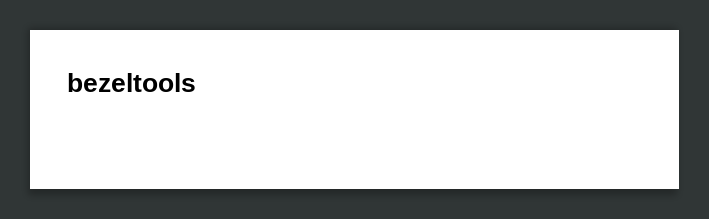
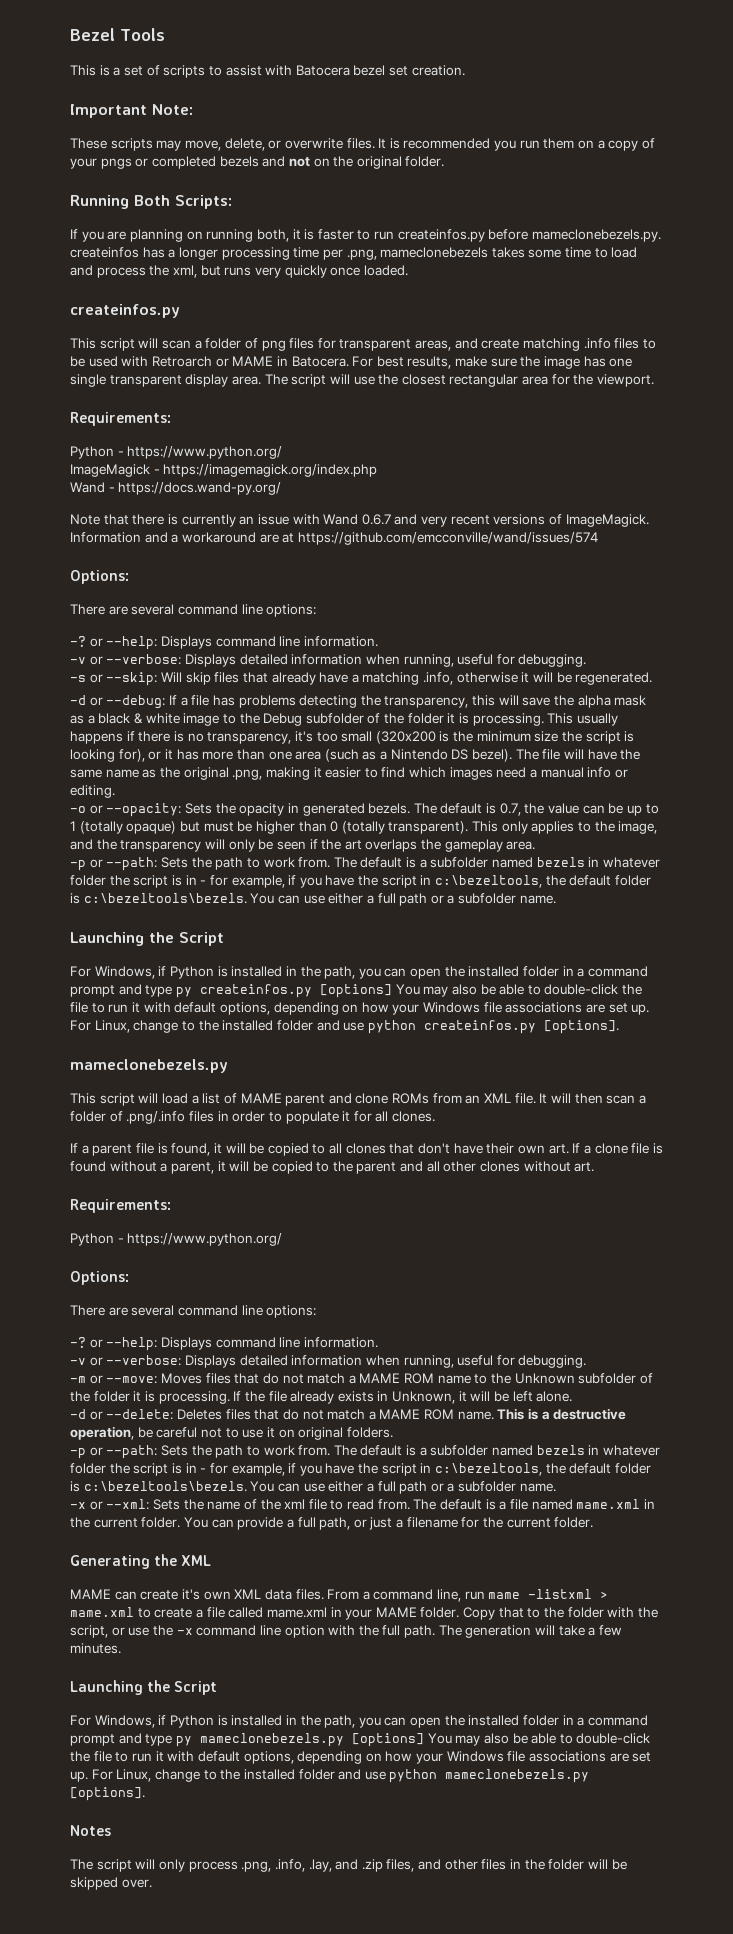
[67,73,196,92] bezeltools -> [70,28,165,41] [70,65,465,78] [70,104,193,118] [70,138,655,151] [70,156,445,169] [70,195,232,209] [70,229,662,242] [70,247,638,260] [70,265,408,278] [70,304,180,318] [70,338,656,351] [70,356,633,369] [70,374,655,387] [70,412,171,426] [70,446,283,459] [70,464,378,477] [70,482,282,495] [70,514,649,527] [70,532,598,545] [70,570,129,584] [70,604,317,617] [70,636,378,650] [70,654,587,667] [70,672,653,686] [70,695,647,709] [70,713,618,726] [70,731,635,744] [70,749,641,762] [70,767,628,780] [70,785,115,798] [70,803,659,817] [70,821,658,834] [70,839,536,852] [70,857,660,871] [70,875,651,888] [70,893,556,906] [70,932,224,946] [70,966,648,979] [70,984,643,998] [70,1002,650,1015] [70,1020,619,1034] [70,1059,228,1073] [70,1093,646,1106] [70,1111,436,1124] [70,1143,663,1156] [70,1161,595,1174] [70,1199,171,1213] [70,1233,283,1246] [70,1271,129,1285] [70,1305,317,1318] [70,1337,378,1351] [70,1355,587,1368] [70,1373,653,1384] [70,1391,573,1404] [70,1408,627,1420] [70,1426,393,1440] [70,1445,660,1459] [70,1463,651,1476] [70,1481,556,1494] [70,1499,655,1510] [70,1517,594,1530] [70,1554,212,1569] [70,1589,609,1602] [70,1607,658,1620] [70,1625,622,1638] [70,1643,121,1654] [70,1680,218,1695] [70,1715,648,1728] [70,1733,651,1747] [70,1751,652,1764] [70,1769,590,1783] [70,1787,145,1801] [70,1825,111,1836] [70,1859,627,1872] [70,1877,152,1890] Bezel Tools // This is a set of scripts to assist with Batocera bezel set creation. // Important Note: // These scripts may move, delete, or overwrite files. It is recommended you run them on a copy of your pngs or completed bezels and not on the original folder. // Running Both Scripts: // If you are planning on running both, it is faster to run createinfos.py before mameclonebezels.py. createinfos has a longer processing time per .png, mameclonebezels takes some time to load and process the xml, but runs very quickly once loaded. // createinfos.py // This script will scan a folder of png files for transparent areas, and create matching .info files to be used with Retroarch or MAME in Batocera. For best results, make sure the image has one single transparent display area. The script will use the closest rectangular area for the viewport. // Requirements: // Python - https://www.python.org/ // ImageMagick - https://imagemagick.org/index.php // Wand - https://docs.wand-py.org/ // Note that there is currently an issue with Wand 0.6.7 and very recent versions of ImageMagick. Information and a workaround are at https://github.com/emcconville/wand/issues/574 // Options: // There are several command line options: // -? or --help: Displays command line information. // -v or --verbose: Displays detailed information when running, useful for debugging. // -s or --skip: Will skip files that already have a matching .info, otherwise it will be regenerated. // -d or --debug: If a file has problems detecting the transparency, this will save the alpha mask as a black & white image to the Debug subfolder of the folder it is processing. This usually happens if there is no transparency, it's too small (320x200 is the minimum size the script is looking for), or it has more than one area (such as a Nintendo DS bezel). The file will have the same name as the original .png, making it easier to find which images need a manual info or editing. // -o or --opacity: Sets the opacity in generated bezels. The default is 0.7, the value can be up to 1 (totally opaque) but must be higher than 0 (totally transparent). This only applies to the image, and the transparency will only be seen if the art overlaps the gameplay area. // -p or --path: Sets the path to work from. The default is a subfolder named bezels in whatever folder the script is in - for example, if you have the script in c:\bezeltools, the default folder is c:\bezeltools\bezels. You can use either a full path or a subfolder name. // Launching the Script // For Windows, if Python is installed in the path, you can open the installed folder in a command prompt and type py createinfos.py [options] You may also be able to double-click the file to run it with default options, depending on how your Windows file associations are set up. For Linux, change to the installed folder and use python createinfos.py [options]. // mameclonebezels.py // This script will load a list of MAME parent and clone ROMs from an XML file. It will then scan a folder of .png/.info files in order to populate it for all clones. // If a parent file is found, it will be copied to all clones that don't have their own art. If a clone file is found without a parent, it will be copied to the parent and all other clones without art. // Requirements: // Python - https://www.python.org/ // Options: // There are several command line options: // -? or --help: Displays command line information. // -v or --verbose: Displays detailed information when running, useful for debugging. // -m or --move: Moves files that do not match a MAME ROM name to the Unknown subfolder of the folder it is processing. If the file already exists in Unknown, it will be left alone. // -d or --delete: Deletes files that do not match a MAME ROM name. This is a destructive operation, be careful not to use it on original folders. // -p or --path: Sets the path to work from. The default is a subfolder named bezels in whatever folder the script is in - for example, if you have the script in c:\bezeltools, the default folder is c:\bezeltools\bezels. You can use either a full path or a subfolder name. // -x or --xml: Sets the name of the xml file to read from. The default is a file named mame.xml in the current folder. You can provide a full path, or just a filename for the current folder. // Generating the XML // MAME can create it's own XML data files. From a command line, run mame -listxml > mame.xml to create a file called mame.xml in your MAME folder. Copy that to the folder with the script, or use the -x command line option with the full path. The generation will take a few minutes. // Launching the Script // For Windows, if Python is installed in the path, you can open the installed folder in a command prompt and type py mameclonebezels.py [options] You may also be able to double-click the file to run it with default options, depending on how your Windows file associations are set up. For Linux, change to the installed folder and use python mameclonebezels.py [options]. // Notes // The script will only process .png, .info, .lay, and .zip files, and other files in the folder will be skipped over.

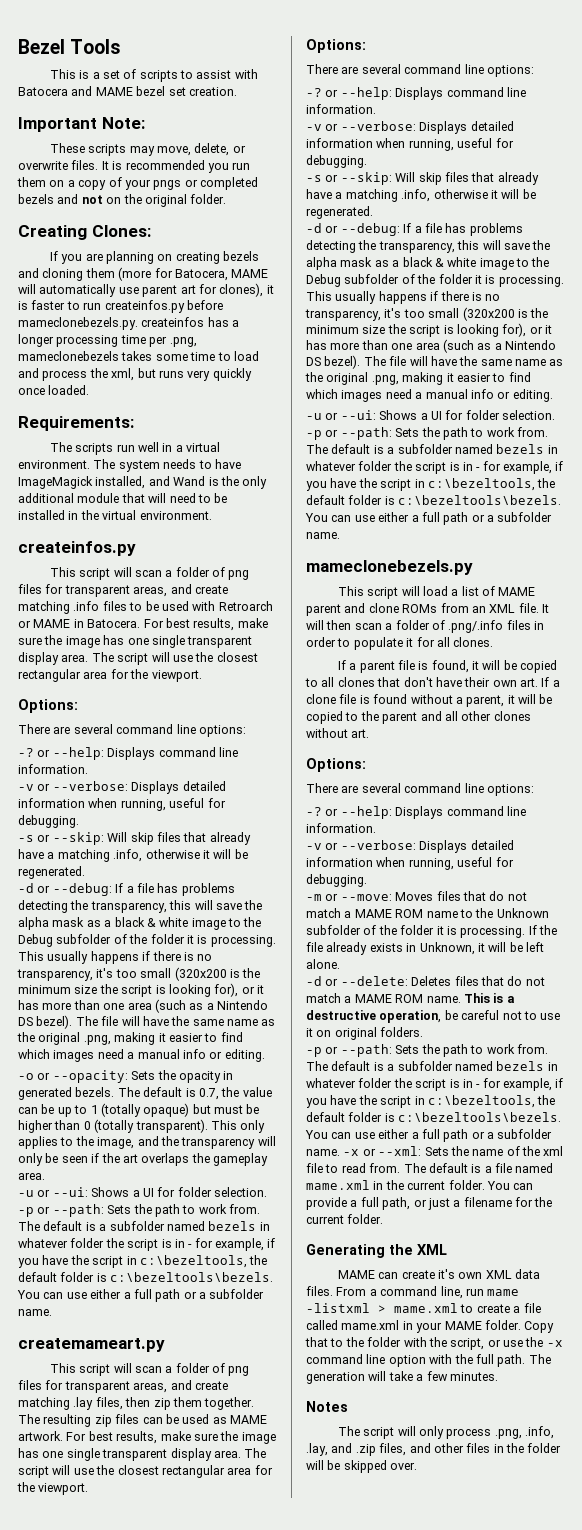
(350, 70) none -> [71,86,133,96] and MAME
[70,195,232,209] Running Both Scripts: -> [18,225,151,240] Creating Clones:
[206,229,289,242] running both, -> [175,251,260,264] [18,267,269,281] [18,283,264,297] creating bezels and cloning them (more for Batocera, MAME will automatically use parent art for clones),
(408, 270) none -> [18,416,134,431] [49,442,221,455] [18,459,241,472] [18,476,268,489] [18,493,228,503] [18,510,212,520] // Requirements: // The scripts run well in a virtual environment. The system needs to have ImageMagick installed, and Wand is the only additional module that will need to be installed in the virtual environment.
[70,412,171,426] [70,446,283,459] [70,464,378,477] [70,482,282,495] [70,514,649,527] [70,532,598,545] // Requirements: // Python - https://www.python.org/ // ImageMagick - https://imagemagick.org/index.php // Wand - https://docs.wand-py.org/ // Note that there is currently an issue with Wand 0.6.7 and very recent versions of ImageMagick. Information and a workaround are at https://github.com/emcconville/wand/issues/574 -> (202, 676) none
(536, 845) none -> [18,1187,267,1197] -u or --ui: Shows a UI for folder selection.
[70,932,224,946] [70,966,648,979] [70,984,643,998] [70,1002,650,1015] [70,1020,619,1034] Launching the Script // For Windows, if Python is installed in the path, you can open the installed folder in a command prompt and type py createinfos.py [options] You may also be able to double-click the file to run it with default options, depending on how your Windows file associations are set up. For Linux, change to the installed folder and use python createinfos.py [options]. -> [18,1338,165,1352] [49,1363,250,1376] [18,1380,228,1393] [18,1397,255,1410] [18,1414,267,1427] [18,1431,276,1444] [18,1448,267,1461] [18,1465,273,1478] [17,1482,89,1495] [306,39,366,53] [306,64,534,77] [306,87,526,100] [306,104,376,114] [306,121,514,134] [306,138,514,151] [306,155,367,168] [306,172,539,185] [306,189,536,202] [306,206,373,219] [306,223,523,236] [306,240,551,253] [306,257,550,270] [306,274,564,287] [306,291,501,304] [305,307,549,321] [306,323,552,337] [306,339,556,353] [306,355,564,369] [305,372,531,385] [306,389,553,402] [306,410,555,420] [306,427,548,440] [306,444,558,454] [306,461,564,474] [306,478,556,491] [306,495,562,505] [305,512,553,525] [306,532,340,539] createmameart.py // This script will scan a folder of png files for transparent areas, and create matching .lay files, then zip them together. The resulting zip files can be used as MAME artwork. For best results, make sure the image has one single transparent display area. The script will use the closest rectangular area for the viewport. // Options: // There are several command line options: // -? or --help: Displays command line information. // -v or --verbose: Displays detailed information when running, useful for debugging. // -s or --skip: Will skip files that already have a matching .info, otherwise it will be regenerated. // -d or --debug: If a file has problems detecting the transparency, this will save the alpha mask as a black & white image to the Debug subfolder of the folder it is processing. This usually happens if there is no transparency, it's too small (320x200 is the minimum size the script is looking for), or it has more than one area (such as a Nintendo DS bezel). The file will have the same name as the original .png, making it easier to find which images need a manual info or editing. // -u or --ui: Shows a UI for folder selection. -p or --path: Sets the path to work from. The default is a subfolder named bezels in whatever folder the script is in - for example, if you have the script in c:\bezeltools, the default folder is c:\bezeltools\bezels. You can use either a full path or a subfolder name.
[70,1199,171,1213] [70,1233,283,1246] // Requirements: // Python - https://www.python.org/ -> (370, 733) none
(556, 1487) // -> (340, 1152) none
[70,1680,218,1695] [70,1715,648,1728] [70,1733,651,1747] [70,1751,652,1764] [70,1769,590,1783] [70,1787,145,1801] // Launching the Script // For Windows, if Python is installed in the path, you can open the installed folder in a command prompt and type py mameclonebezels.py [options] You may also be able to double-click the file to run it with default options, depending on how your Windows file associations are set up. For Linux, change to the installed folder and use python mameclonebezels.py [options]. -> (498, 1376) none

